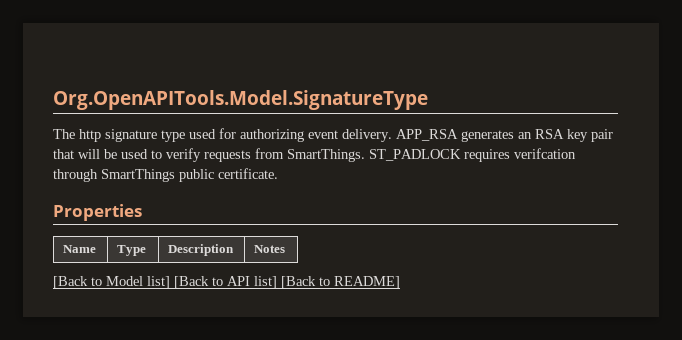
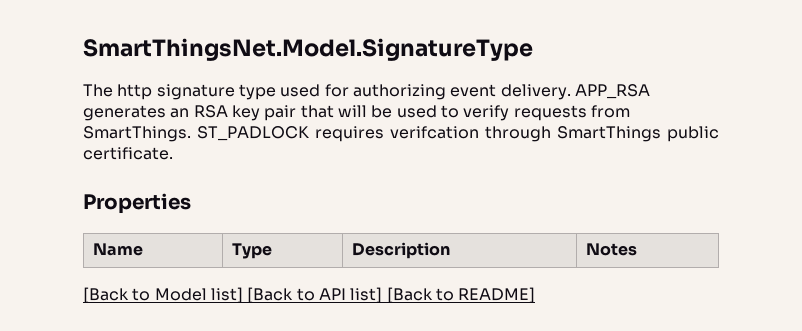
[53,90,428,110] Org.OpenAPITools.Model.SignatureType -> [83,38,533,61] SmartThingsNet.Model.SignatureType

